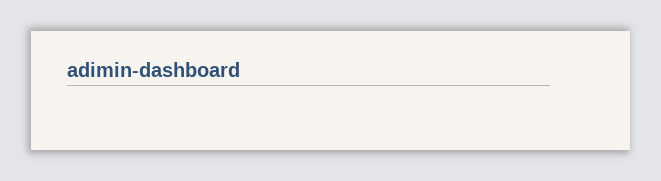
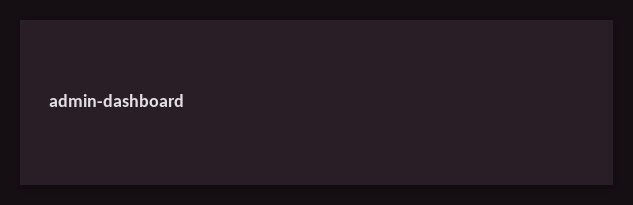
[67,62,240,77] adimin-dashboard -> [49,94,184,107] admin-dashboard

